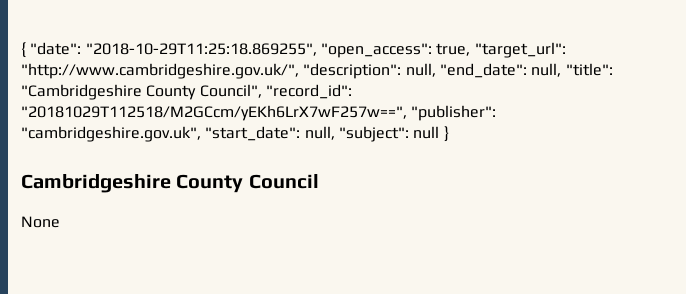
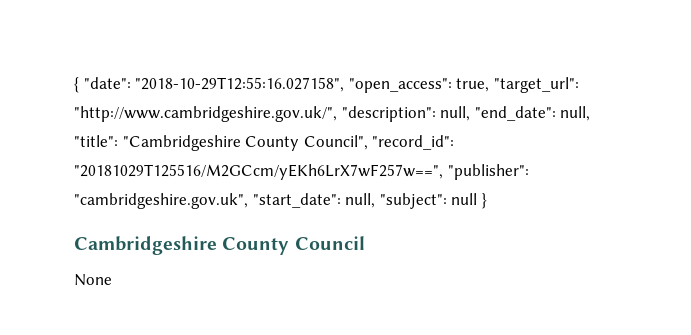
[85,43,317,56] "2018-10-29T11:25:18.869255", -> [135,77,345,92] "2018-10-29T12:55:16.027158",
[21,105,407,121] "20181029T112518/M2GCcm/yEKh6LrX7wF257w==", -> [74,164,443,180] "20181029T125516/M2GCcm/yEKh6LrX7wF257w==",

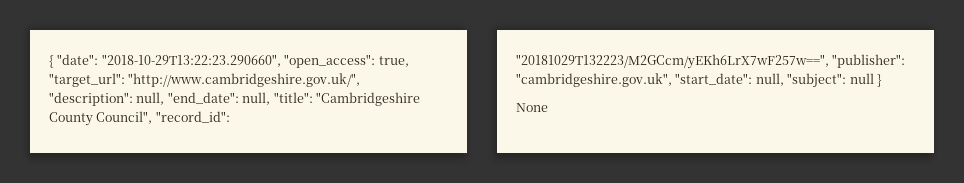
[135,77,345,92] "2018-10-29T12:55:16.027158", -> [101,54,281,67] "2018-10-29T13:22:23.290660",
[74,164,443,180] "20181029T125516/M2GCcm/yEKh6LrX7wF257w==", -> [516,54,829,69] "20181029T132223/M2GCcm/yEKh6LrX7wF257w==",
[74,236,365,255] // Cambridgeshire County Council -> (882, 80) none

